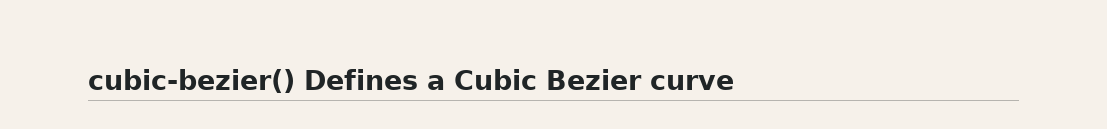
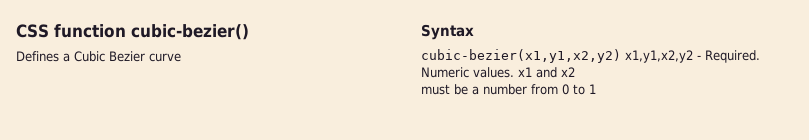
(88, 81) none -> [16,24,126,38] CSS function
(295, 81) none -> (249, 32) //
(734, 82) none -> [421,24,474,40] [421,49,760,63] [421,67,575,78] [421,84,596,95] // Syntax // cubic-bezier(x1,y1,x2,y2) x1,y1,x2,y2 - Required. Numeric values. x1 and x2 // must be a number from 0 to 1

